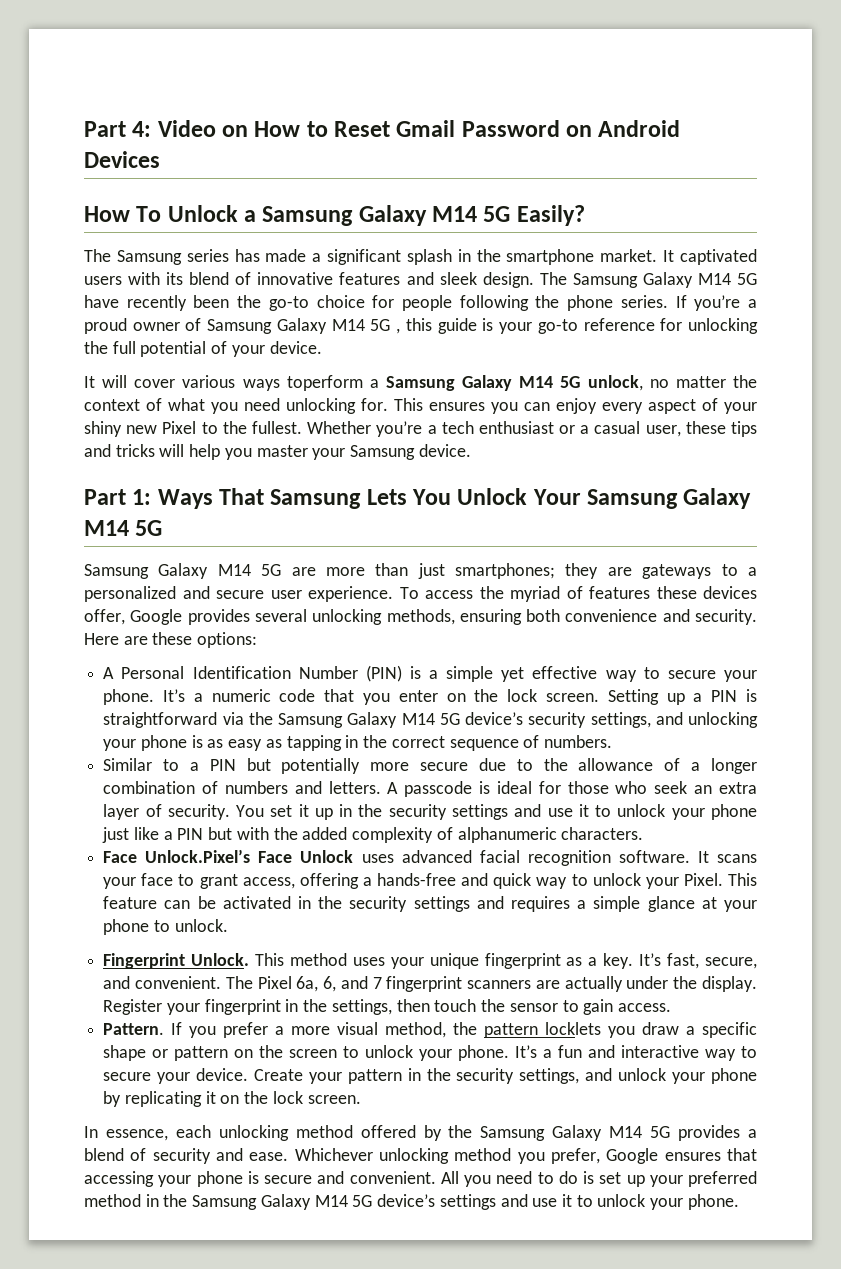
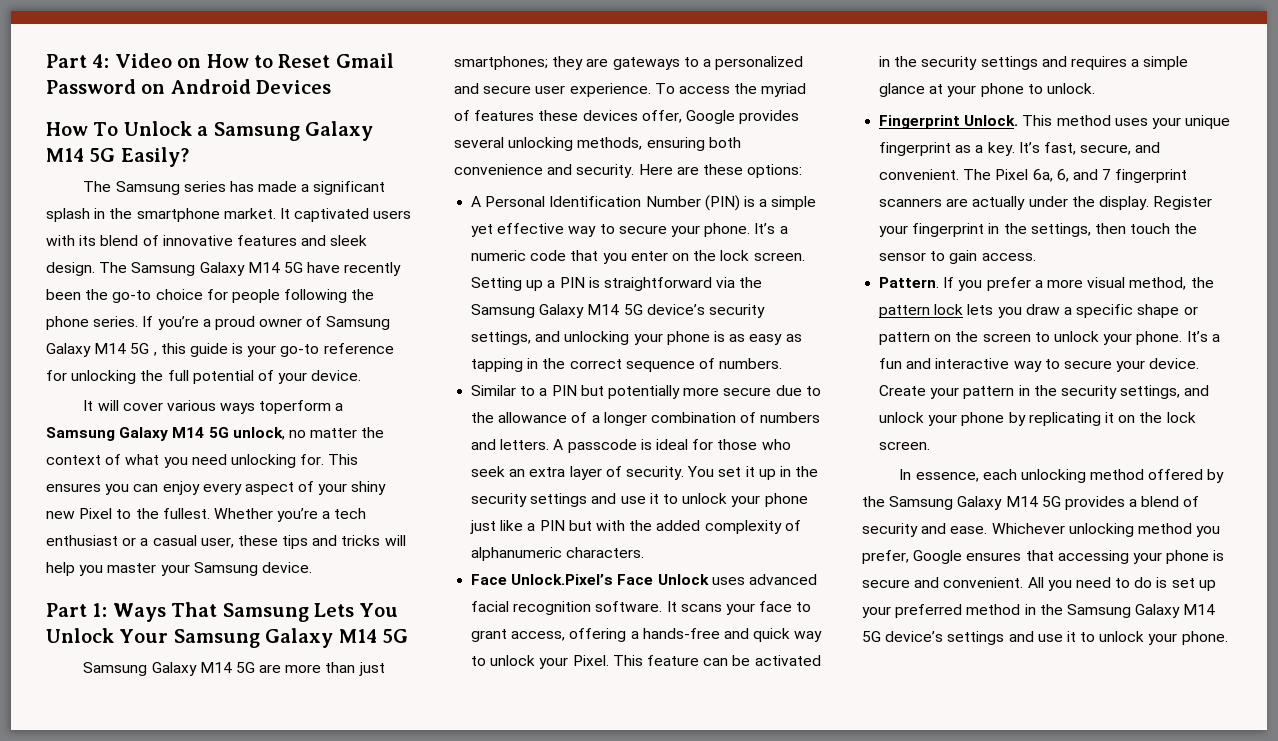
[545,1022,602,1035] locklets -> [934,304,994,315] lock lets

